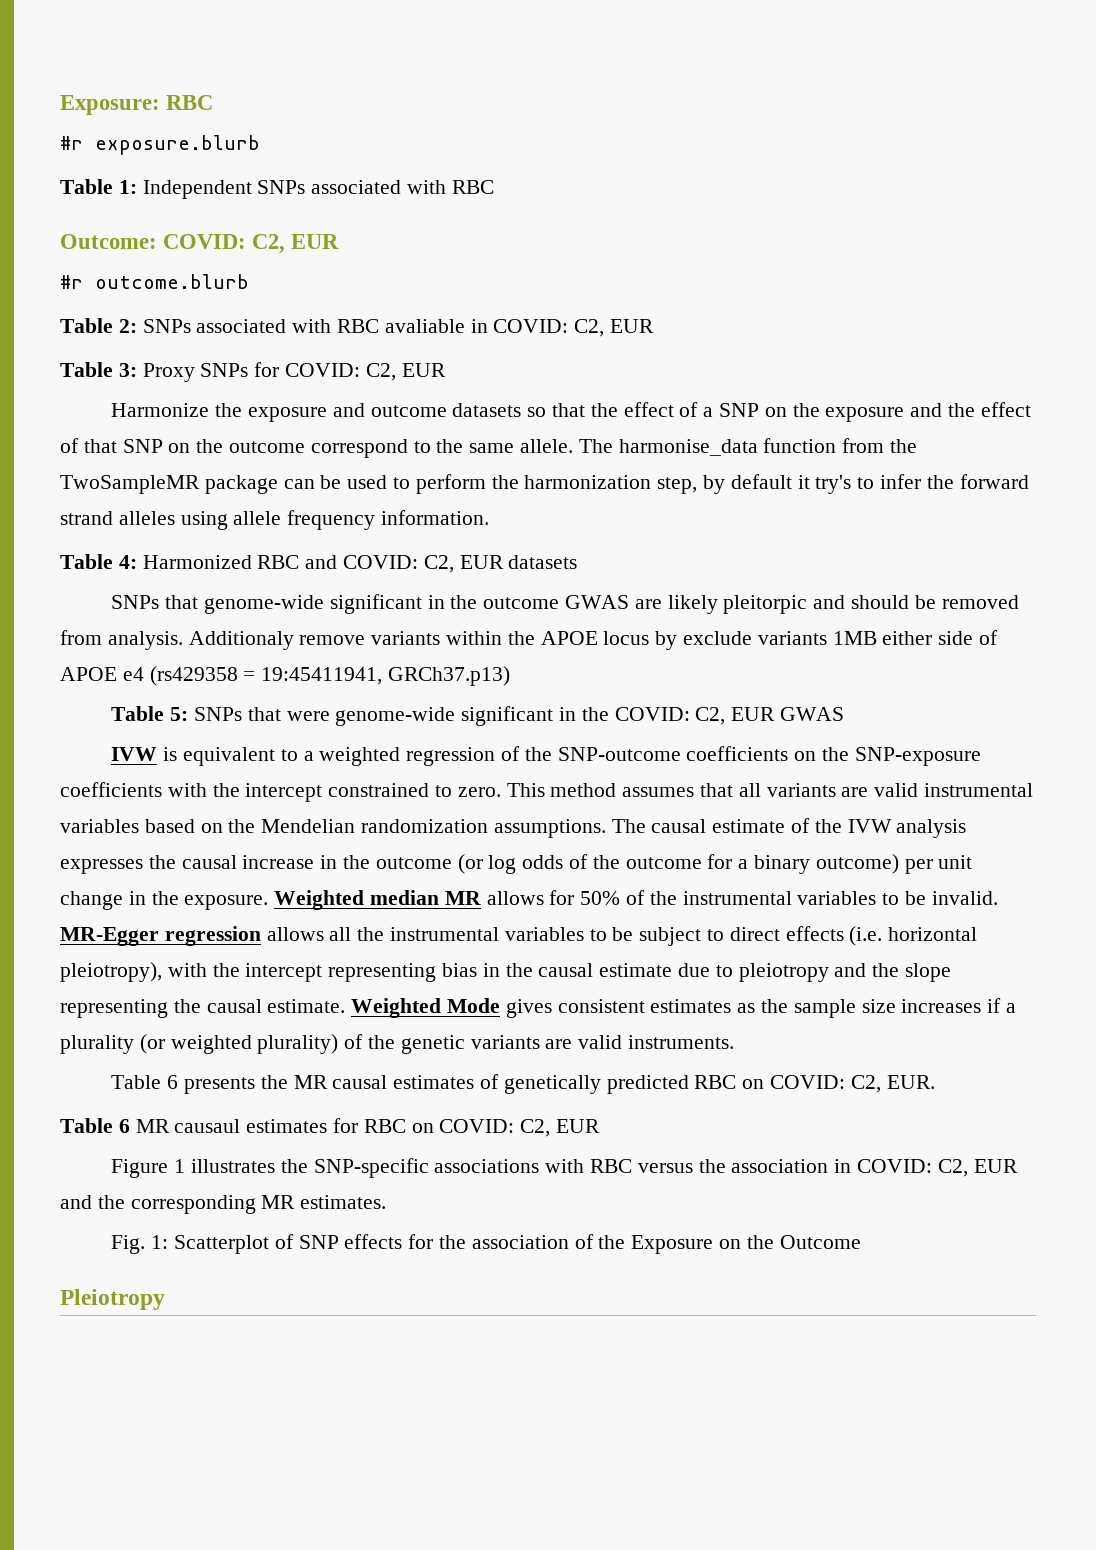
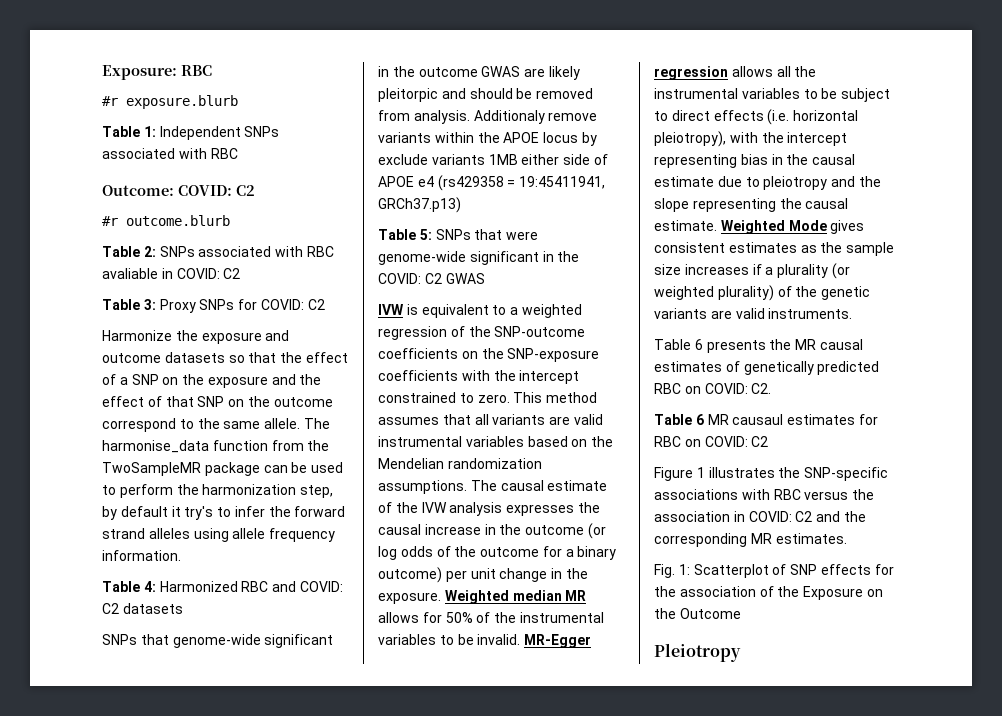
[252,234,340,254] C2, EUR -> [236,185,255,196] C2
[574,319,655,337] C2, EUR -> [223,268,241,279] C2
[365,363,446,381] C2, EUR -> [307,299,325,310] C2
[423,555,504,573] C2, EUR -> [102,603,119,614] C2
[695,707,776,725] C2, EUR -> [424,273,442,284] C2
[850,1075,935,1093] C2, EUR. -> [751,383,772,394] C2.
[520,1119,601,1137] C2, EUR -> [751,436,769,447] C2
[937,1159,1018,1177] C2, EUR -> [795,511,813,522] C2

